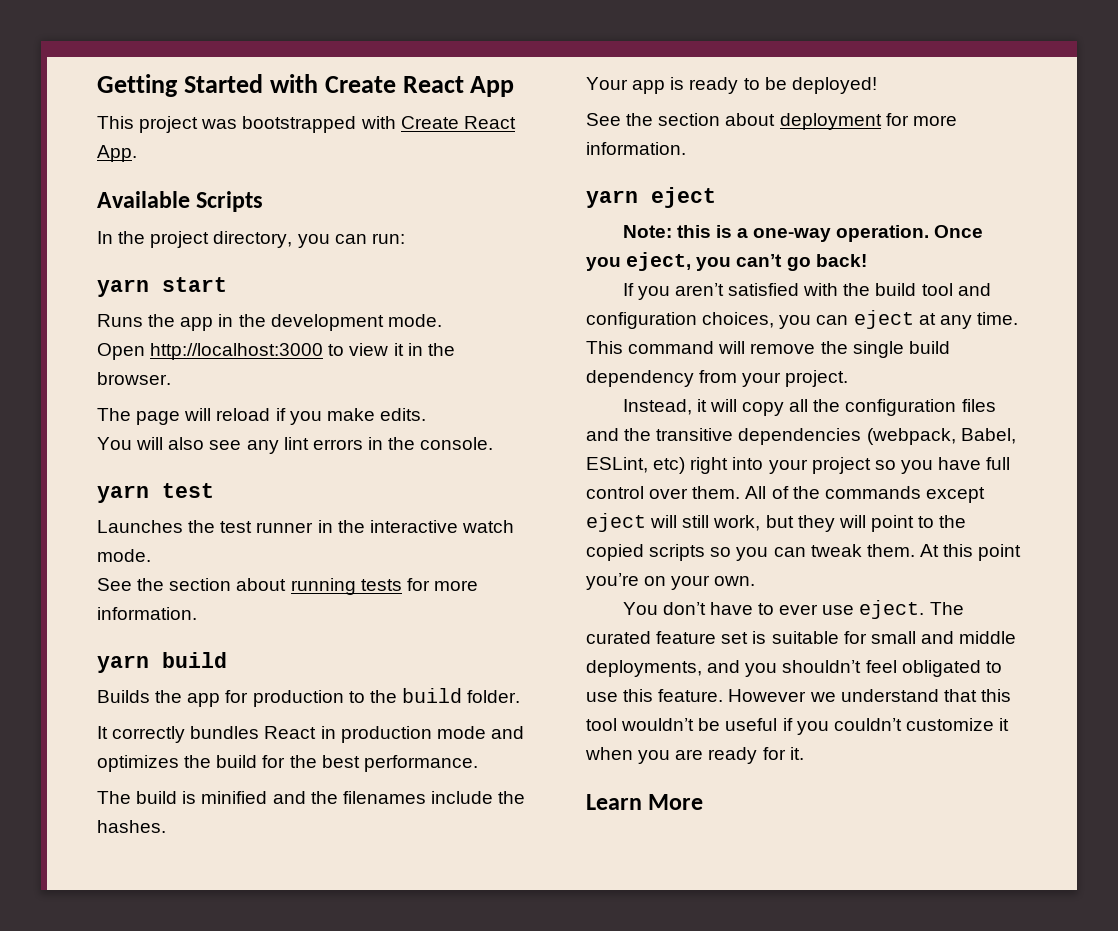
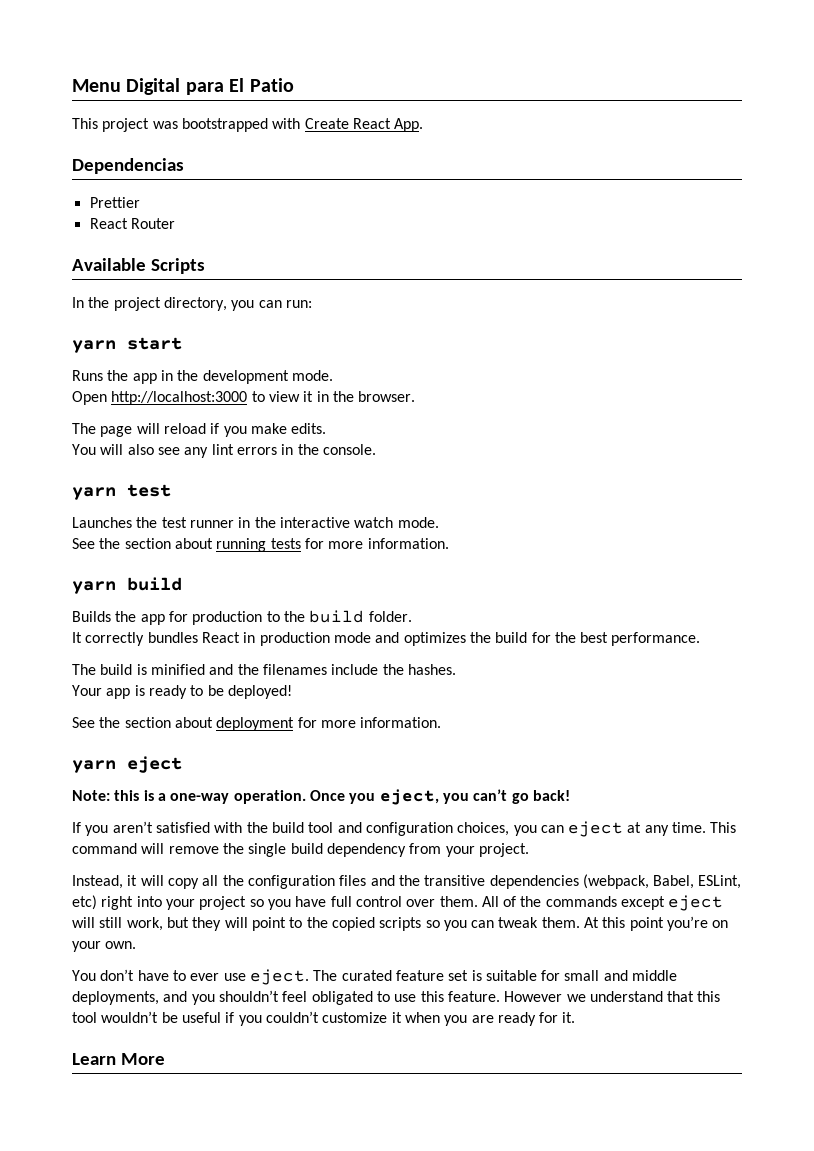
[97,74,515,97] Getting Started with Create React App -> [72,78,294,95] Menu Digital para El Patio
(137, 153) none -> [72,158,184,174] [89,197,140,208] [89,218,175,229] // Dependencias // Prettier // React Router

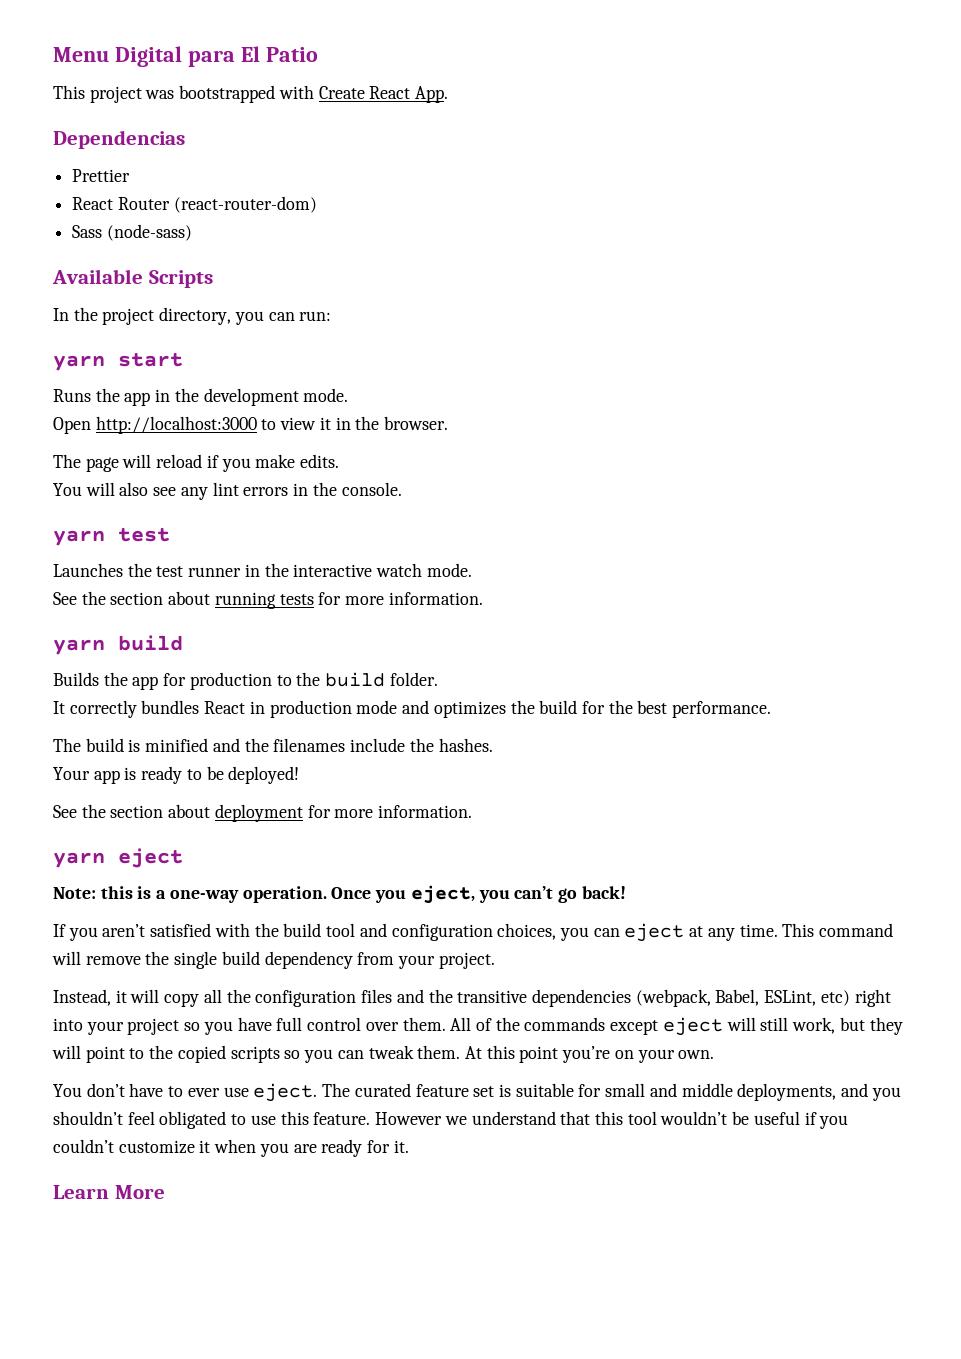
(175, 223) none -> [173,196,317,213] [72,224,192,241] (react-router-dom) // Sass (node-sass)

